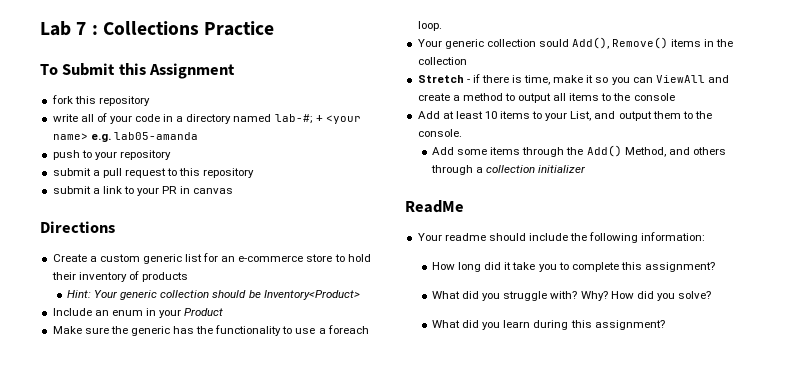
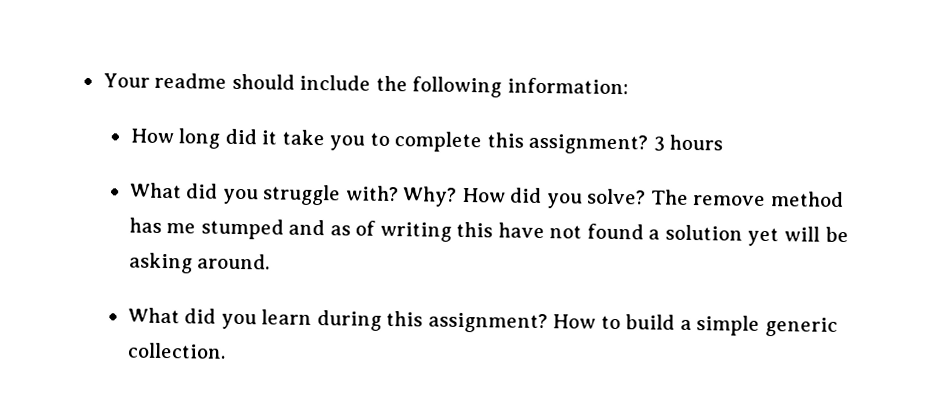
[40,21,275,36] [40,63,236,79] [51,95,150,106] [52,113,361,124] [52,132,198,142] [52,150,171,160] [52,168,255,178] [52,186,234,196] [40,221,115,233] [52,253,371,264] [51,271,188,282] [67,290,360,300] [52,308,224,318] [52,325,369,336] [417,21,442,31] [417,37,734,49] [417,57,467,65] [417,74,729,85] [417,93,675,103] [417,111,712,121] [417,129,462,137] [432,145,726,157] [431,165,587,175] [405,200,464,213] Lab 7 : Collections Practice // To Submit this Assignment // fork this repository // write all of your code in a directory named lab-#; + <your name> e.g. lab05-amanda // push to your repository // submit a pull request to this repository // submit a link to your PR in canvas // Directions // Create a custom generic list for an e-commerce store to hold their inventory of products // Hint: Your generic collection should be Inventory<Product> // Include an enum in your Product // Make sure the generic has the functionality to use a foreach loop. // Your generic collection sould Add(), Remove() items in the collection // Stretch - if there is time, make it so you can ViewAll and create a method to output all items to the console // Add at least 10 items to your List, and output them to the console. // Add some items through the Add() Method, and others through a collection initializer // ReadMe // -> (102, 80) none
(716, 267) none -> [652,134,724,152] 3 hours
(712, 295) none -> [650,189,844,208] [128,217,849,247] [128,252,271,274] The remove method has me stumped and as of writing this have not found a solution yet will be asking around.
(665, 325) none -> [552,314,838,337] [126,342,226,359] How to build a simple generic collection.

